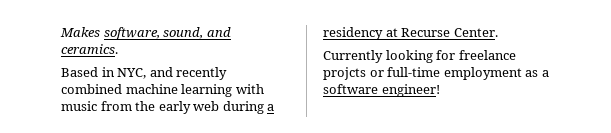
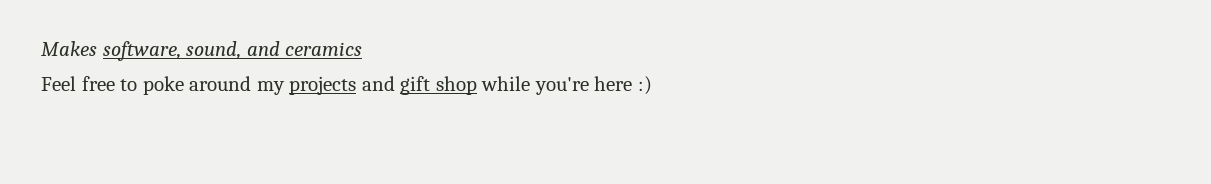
[61,44,118,54] [61,67,228,80] [61,84,264,97] [61,101,275,114] [323,27,498,40] [323,50,516,63] [323,67,549,80] [323,84,440,97] ceramics. // Based in NYC, and recently combined machine learning with music from the early web during a residency at Recurse Center. // Currently looking for freelance projcts or full-time employment as a software engineer! -> [285,42,363,56] [41,76,652,95] ceramics // Feel free to poke around my projects and gift shop while you're here :)

